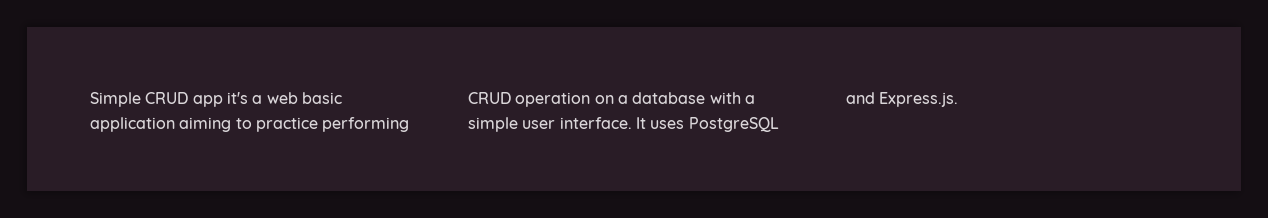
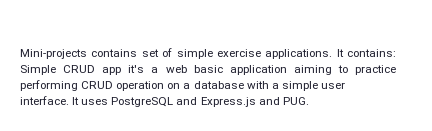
(90, 99) none -> [20,48,396,59] Mini-projects contains set of simple exercise applications. It contains:
[879,92,959,107] Express.js. -> [200,97,309,107] Express.js and PUG.

